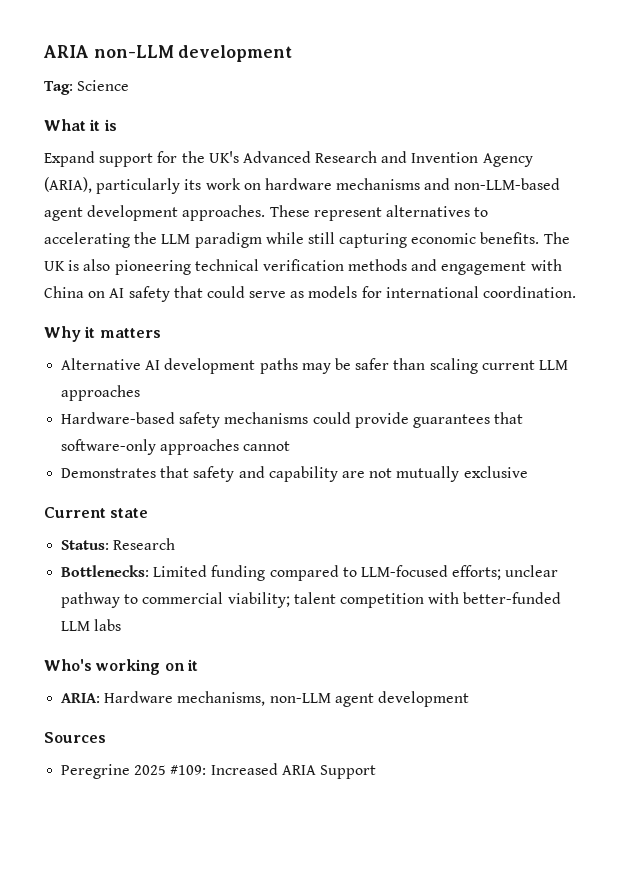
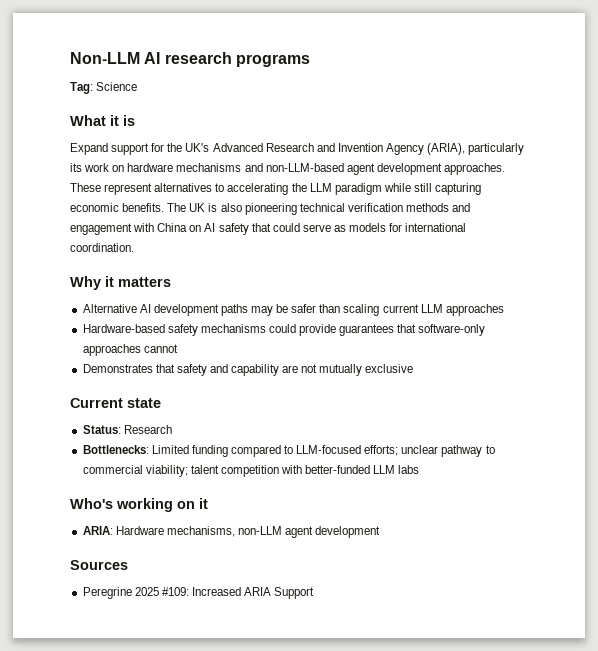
[43,45,293,62] ARIA non-LLM development -> [70,52,310,67] Non-LLM AI research programs

